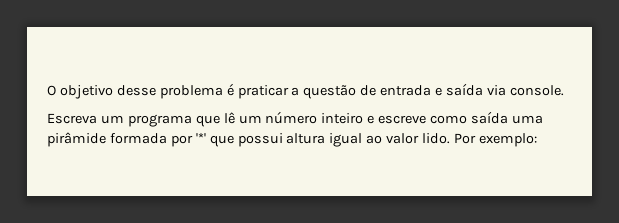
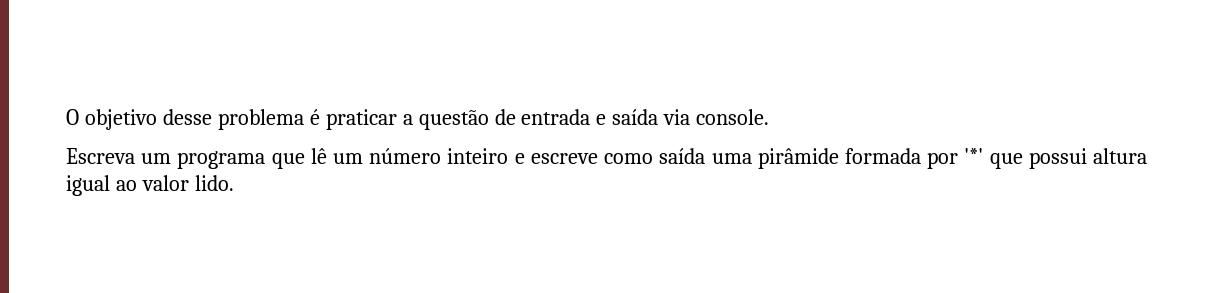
[454,133,537,147] Por exemplo: -> (234, 183) none

